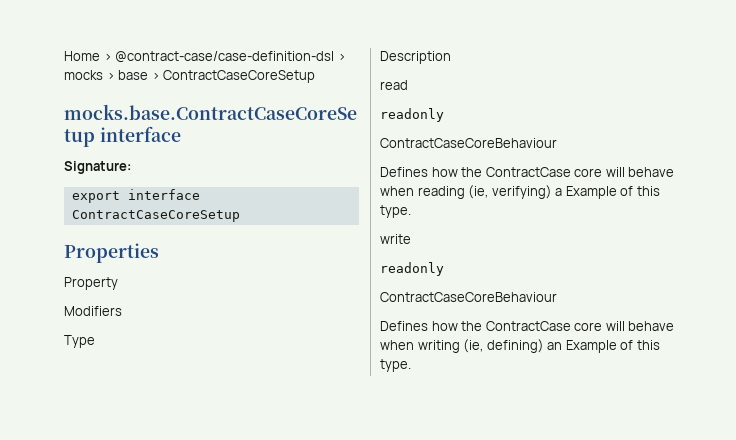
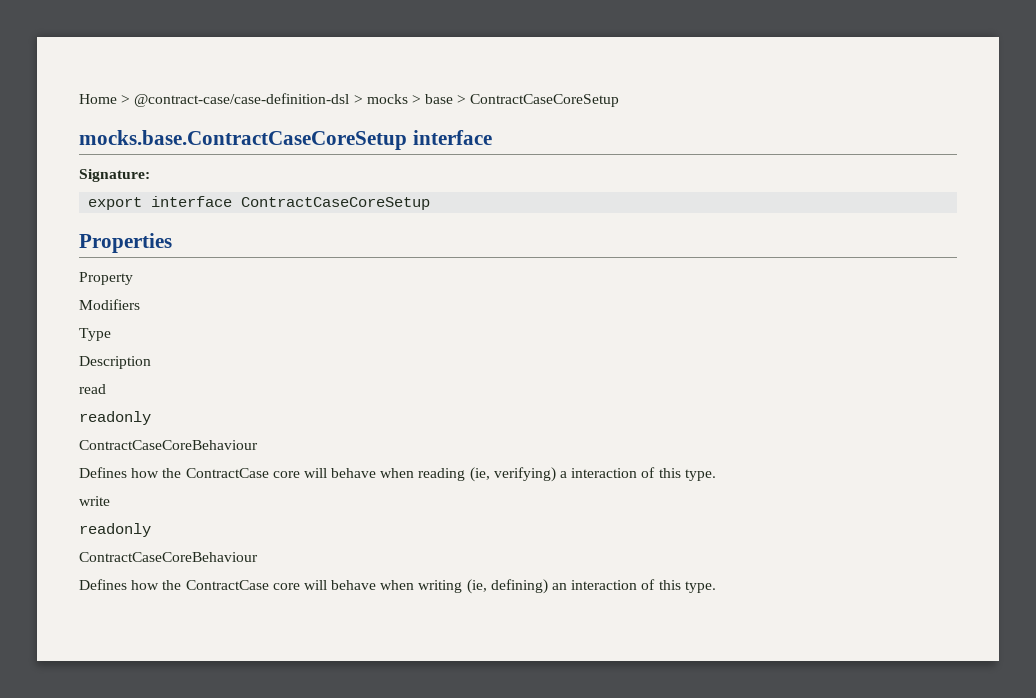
[565,186,617,199] Example -> [571,468,638,478] interaction
[565,340,617,353] Example -> [571,580,638,590] interaction

